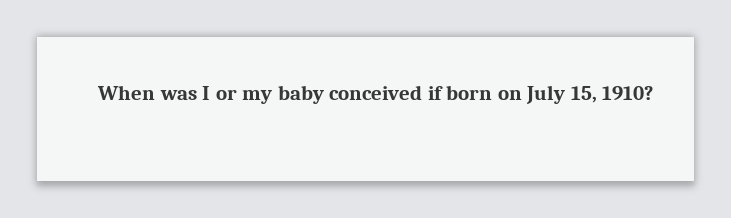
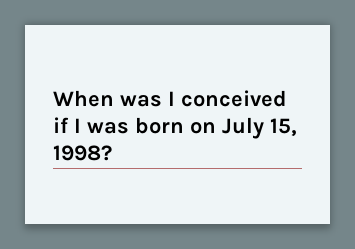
[215,85,443,104] or my baby conceived if -> [181,90,287,107] [53,117,129,134] conceived if I was
[602,86,654,101] 1910? -> [53,145,112,161] 1998?

